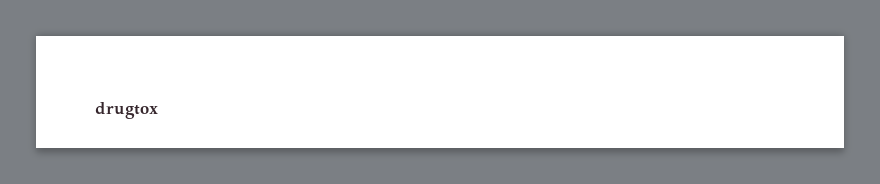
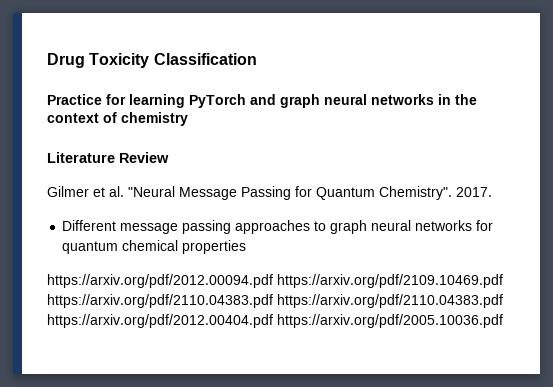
[95,102,158,119] drugtox -> [47,53,257,68] [47,94,477,108] [47,112,188,126] [47,152,169,163] [47,186,492,200] [62,220,494,234] [62,240,247,254] [47,274,503,288] [47,294,503,308] [47,314,503,328] Drug Toxicity Classification // Practice for learning PyTorch and graph neural networks in the context of chemistry // Literature Review // Gilmer et al. "Neural Message Passing for Quantum Chemistry". 2017. // Different message passing approaches to graph neural networks for quantum chemical properties // https://arxiv.org/pdf/2012.00094.pdf https://arxiv.org/pdf/2109.10469.pdf https://arxiv.org/pdf/2110.04383.pdf https://arxiv.org/pdf/2110.04383.pdf https://arxiv.org/pdf/2012.00404.pdf https://arxiv.org/pdf/2005.10036.pdf

